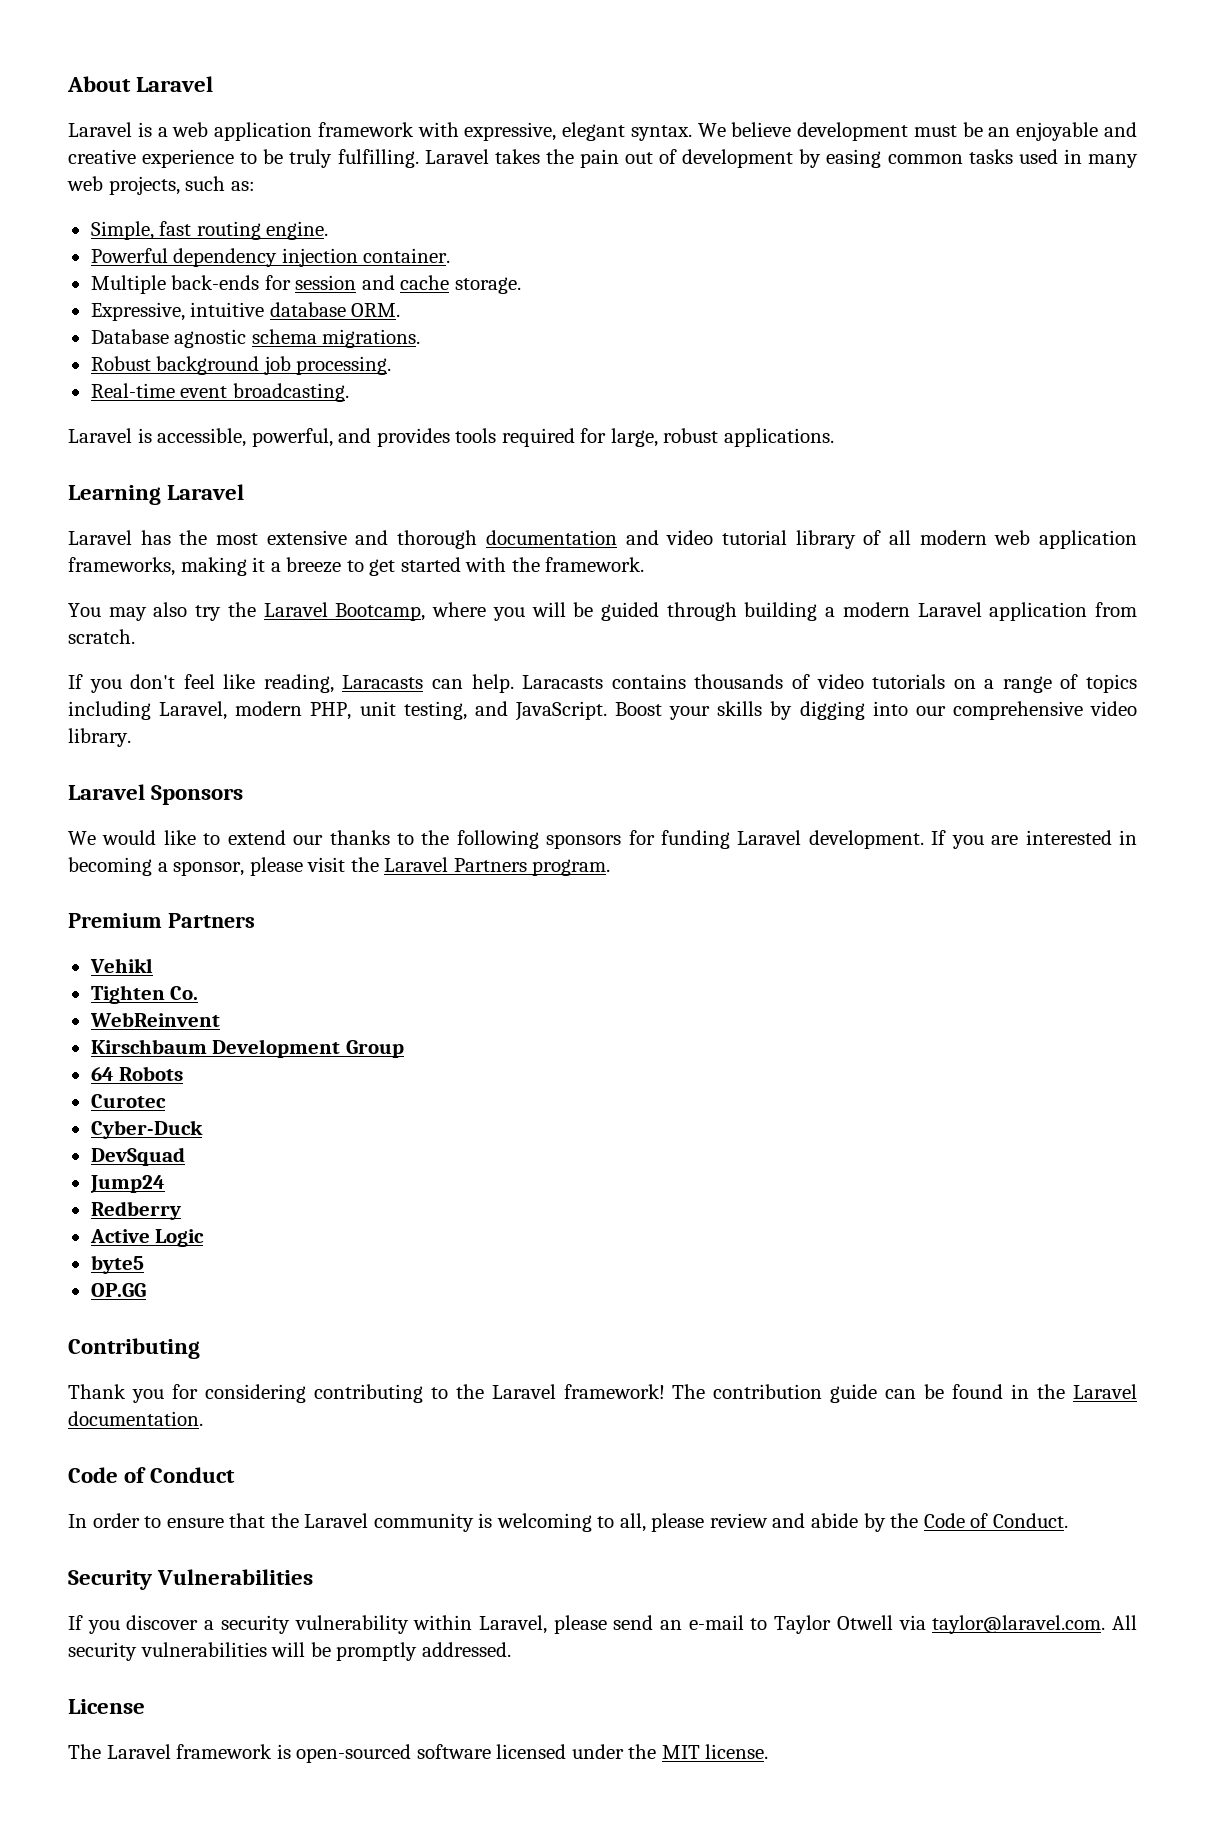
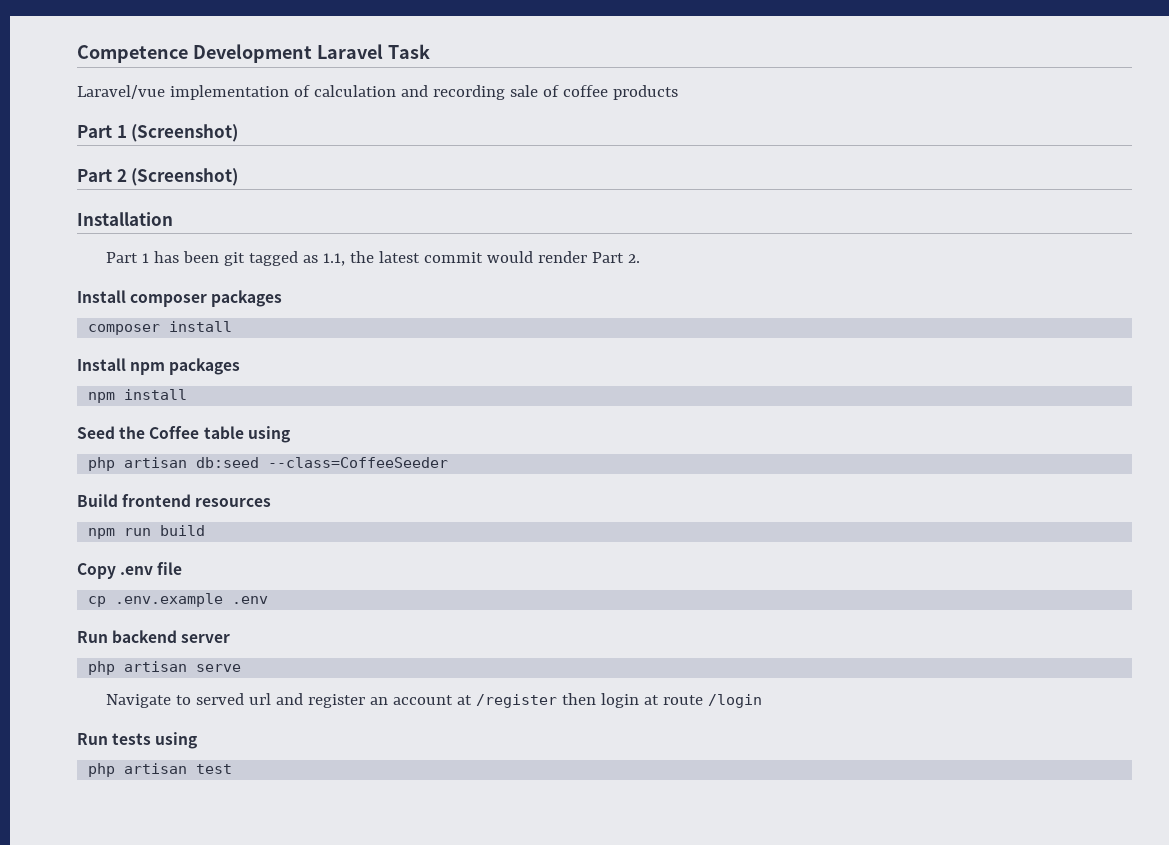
[67,76,214,92] [68,122,1137,141] [68,149,1138,168] [67,176,255,195] [90,221,329,240] [90,248,451,267] [90,275,521,294] [90,302,401,321] [90,329,421,348] [90,356,392,375] [90,383,349,402] [68,428,834,447] [68,484,245,505] [68,530,1137,549] [68,557,645,576] [68,602,1137,621] [68,629,135,644] [68,674,1137,693] [68,701,1137,721] [68,728,131,747] [68,784,244,805] [68,830,1138,849] [68,857,611,876] [68,913,255,928] [89,958,153,973] [90,985,199,1004] [89,1012,220,1027] [90,1039,404,1058] [90,1066,184,1081] [90,1094,166,1108] [90,1120,203,1139] [90,1147,185,1166] [89,1175,165,1193] [90,1201,181,1220] [89,1229,205,1247] [90,1255,144,1274] [90,1283,146,1297] [68,1338,200,1359] [68,1384,1138,1403] [68,1411,203,1426] [68,1467,236,1483] [68,1513,1068,1532] [68,1569,314,1590] [68,1615,1138,1634] [68,1642,511,1661] [68,1699,145,1714] [68,1744,769,1763] About Laravel // Laravel is a web application framework with expressive, elegant syntax. We believe development must be an enjoyable and creative experience to be truly fulfilling. Laravel takes the pain out of development by easing common tasks used in many web projects, such as: // Simple, fast routing engine. // Powerful dependency injection container. // Multiple back-ends for session and cache storage. // Expressive, intuitive database ORM. // Database agnostic schema migrations. // Robust background job processing. // Real-time event broadcasting. // Laravel is accessible, powerful, and provides tools required for large, robust applications. // Learning Laravel // Laravel has the most extensive and thorough documentation and video tutorial library of all modern web application frameworks, making it a breeze to get started with the framework. // You may also try the Laravel Bootcamp, where you will be guided through building a modern Laravel application from scratch. // If you don't feel like reading, Laracasts can help. Laracasts contains thousands of video tutorials on a range of topics including Laravel, modern PHP, unit testing, and JavaScript. Boost your skills by digging into our comprehensive video library. // Laravel Sponsors // We would like to extend our thanks to the following sponsors for funding Laravel development. If you are interested in becoming a sponsor, please visit the Laravel Partners program. // Premium Partners // Vehikl // Tighten Co. // WebReinvent // Kirschbaum Development Group // 64 Robots // Curotec // Cyber-Duck // DevSquad // Jump24 // Redberry // Active Logic // byte5 // OP.GG // Contributing // Thank you for considering contributing to the Laravel framework! The contribution guide can be found in the Laravel documentation. // Code of Conduct // In order to ensure that the Laravel community is welcoming to all, please review and abide by the Code of Conduct. // Security Vulnerabilities // If you discover a security vulnerability within Laravel, please send an e-mail to Taylor Otwell via taylor@laravel.com. All security vulnerabilities will be promptly addressed. // License // The Laravel framework is open-sourced software licensed under the MIT license. -> [77,44,430,63] [77,85,678,100] [77,124,239,142] [77,168,239,186] [77,212,173,226] [106,251,640,266] [77,290,283,307] [88,321,233,335] [77,358,241,375] [88,389,188,403] [77,426,290,443] [88,457,449,471] [77,494,272,507] [88,525,206,539] [77,562,183,579] [88,593,269,607] [77,630,231,643] [88,661,242,675] [106,693,762,708] [77,732,198,749] [88,763,233,777] Competence Development Laravel Task // Laravel/vue implementation of calculation and recording sale of coffee products // Part 1 (Screenshot) // Part 2 (Screenshot) // Installation // Part 1 has been git tagged as 1.1, the latest commit would render Part 2. // Install composer packages // composer install // Install npm packages // npm install // Seed the Coffee table using // php artisan db:seed --class=CoffeeSeeder // Build frontend resources // npm run build // Copy .env file // cp .env.example .env // Run backend server // php artisan serve // Navigate to served url and register an account at /register then login at route /login // Run tests using // php artisan test

